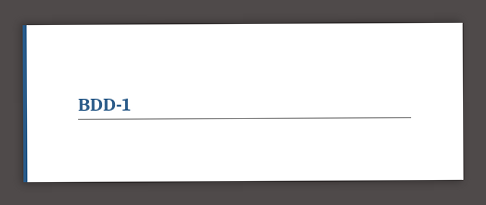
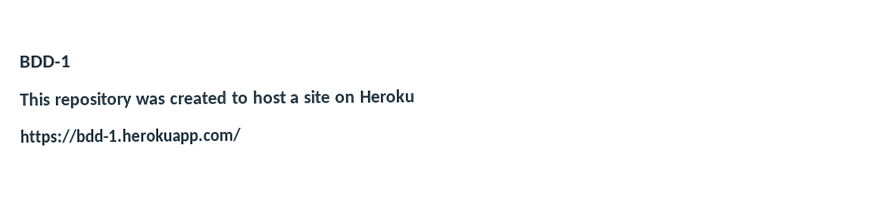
(132, 104) none -> [19,89,415,109] [20,127,242,146] // This repository was created to host a site on Heroku // https://bdd-1.herokuapp.com/

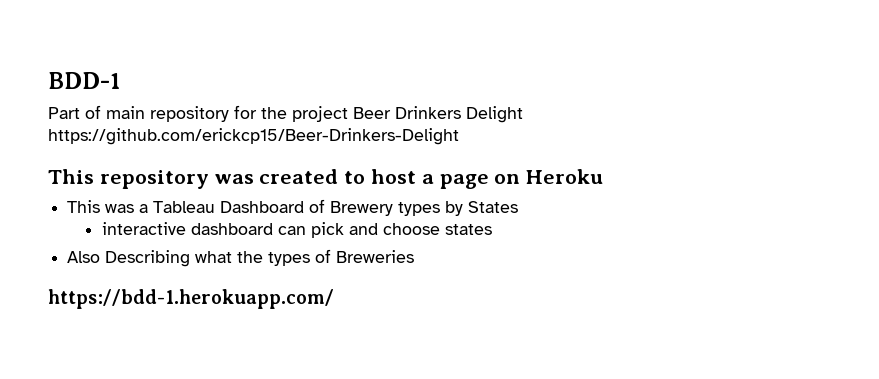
(71, 61) none -> [48,105,523,123] [48,128,459,145] // Part of main repository for the project Beer Drinkers Delight https://github.com/erickcp15/Beer-Drinkers-Delight
[303,89,331,104] site -> [439,174,489,189] page
(415, 96) none -> [67,199,519,216] [102,222,493,238] [67,249,415,267] // This was a Tableau Dashboard of Brewery types by States // interactive dashboard can pick and choose states // Also Describing what the types of Breweries

